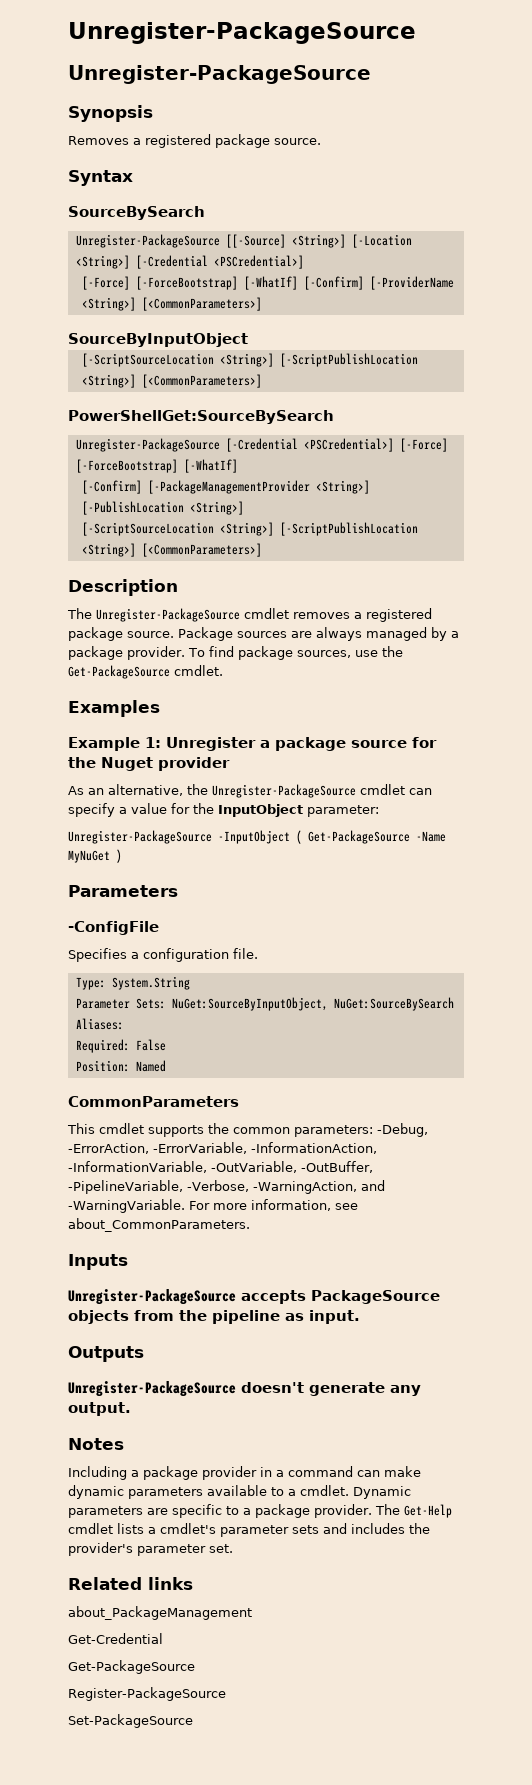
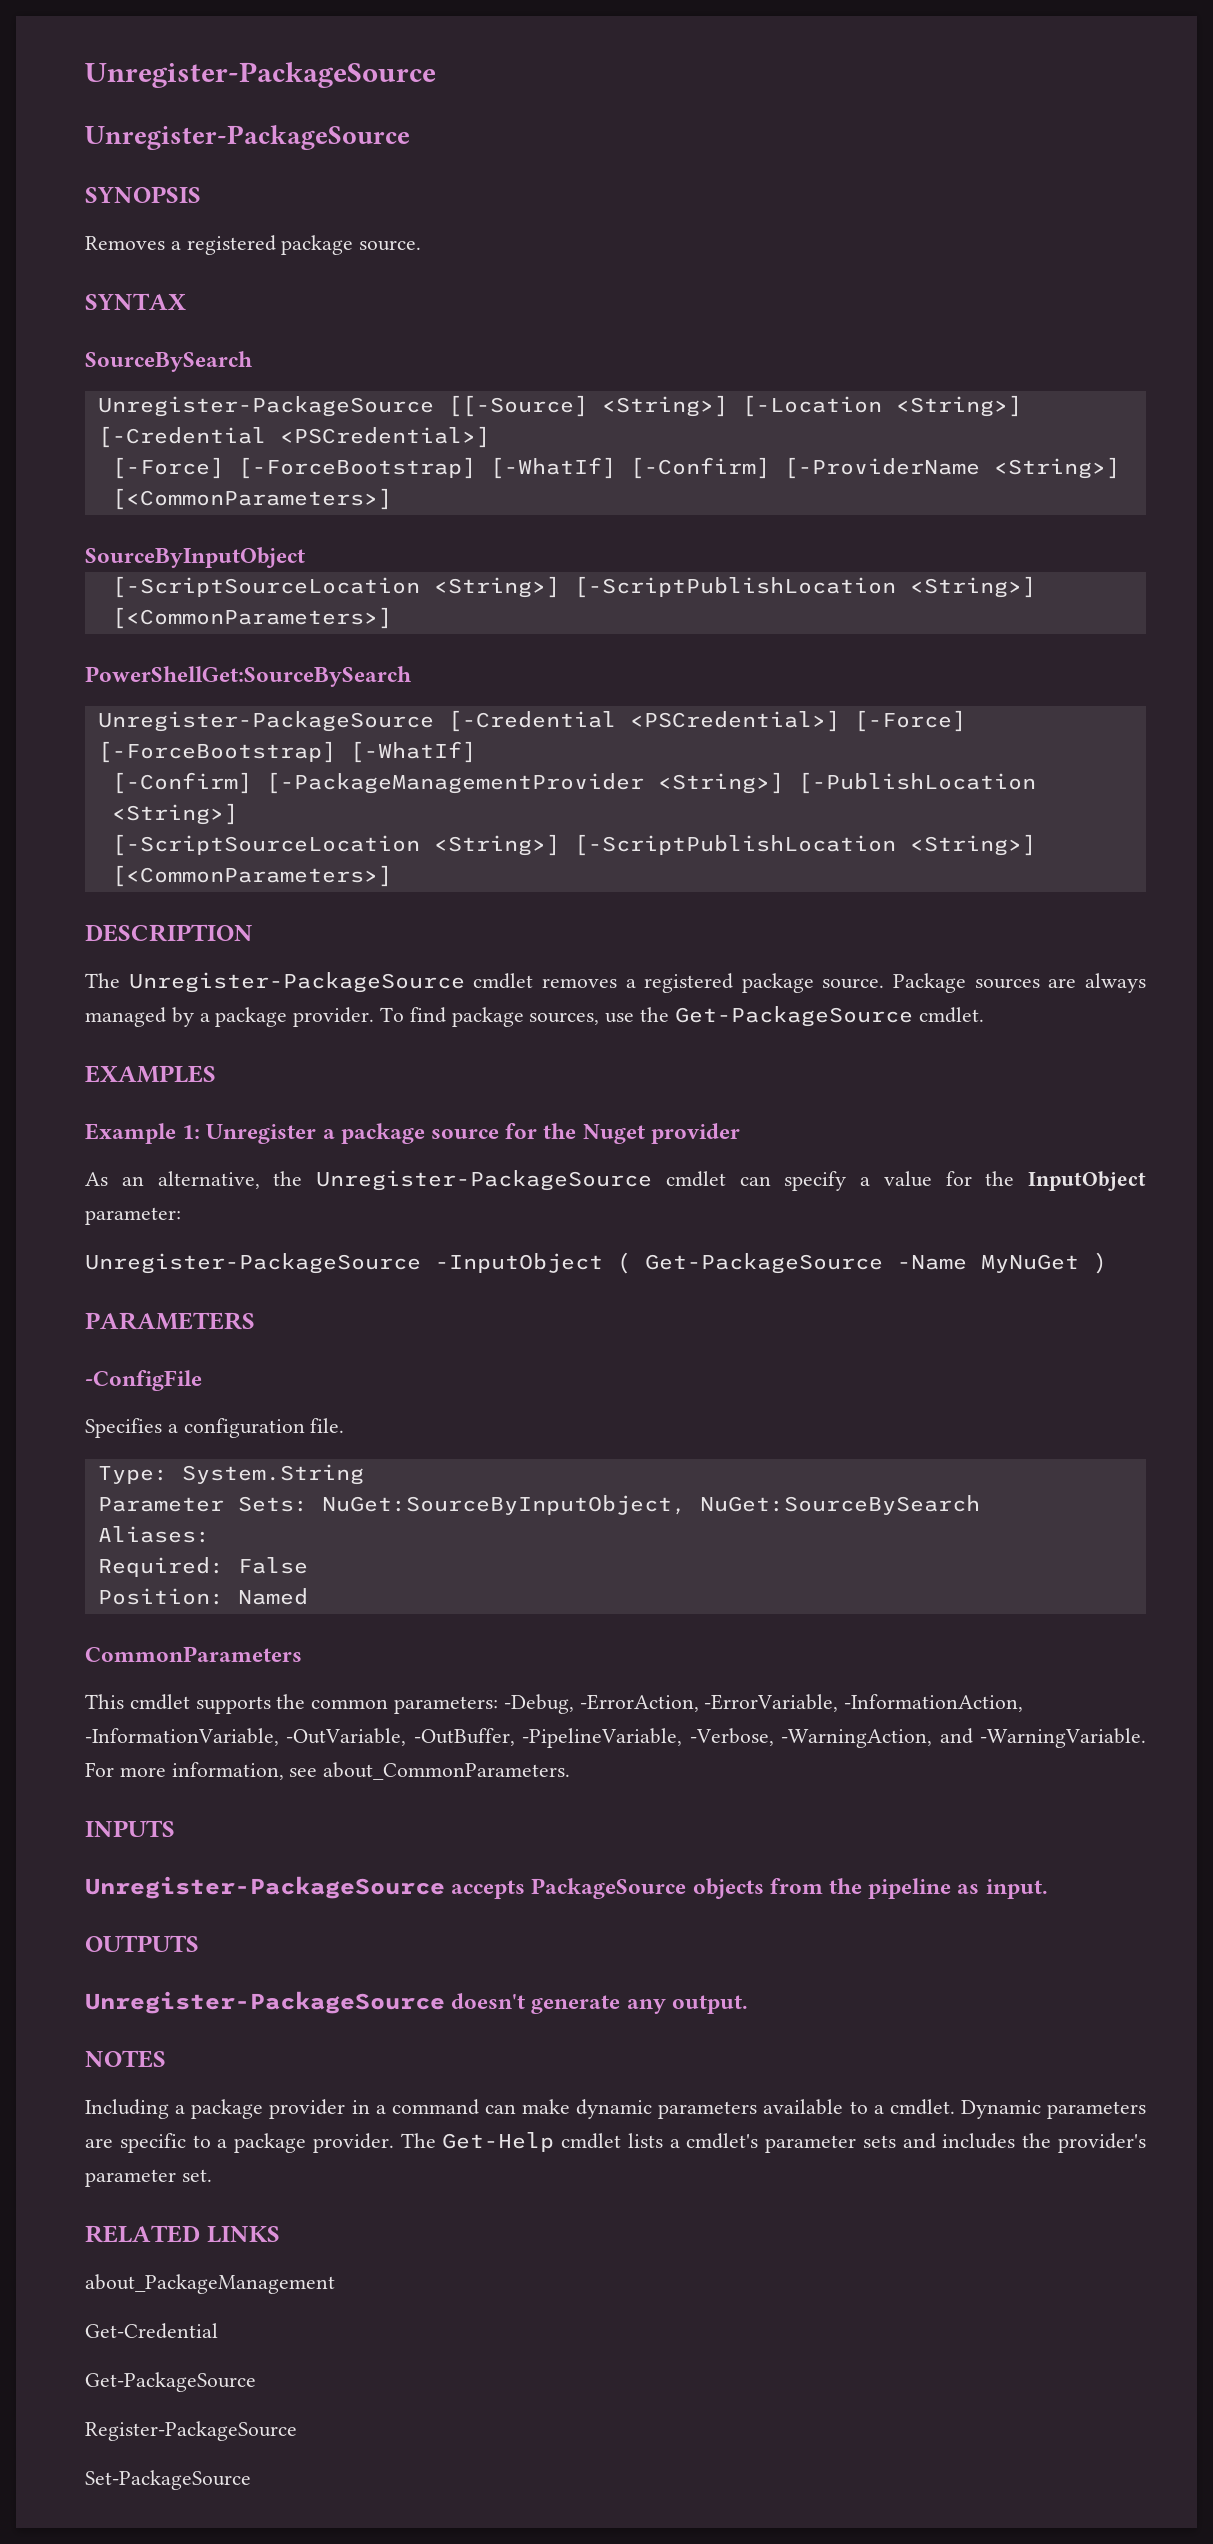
[68,105,153,122] Synopsis -> [85,186,201,203] SYNOPSIS
[68,170,133,186] Syntax -> [85,293,186,310] SYNTAX
[68,579,178,596] Description -> [85,924,253,942] DESCRIPTION
[68,700,160,717] Examples -> [85,1065,216,1083] EXAMPLES
[68,885,178,897] Parameters -> [85,1312,255,1330] PARAMETERS
[68,1254,128,1270] Inputs -> [85,1820,175,1837] INPUTS
[68,1346,144,1362] Outputs -> [85,1935,199,1952] OUTPUTS
[68,1438,124,1450] Notes -> [85,2050,166,2068] NOTES
[68,1577,193,1590] Related links -> [85,2225,280,2243] RELATED LINKS

